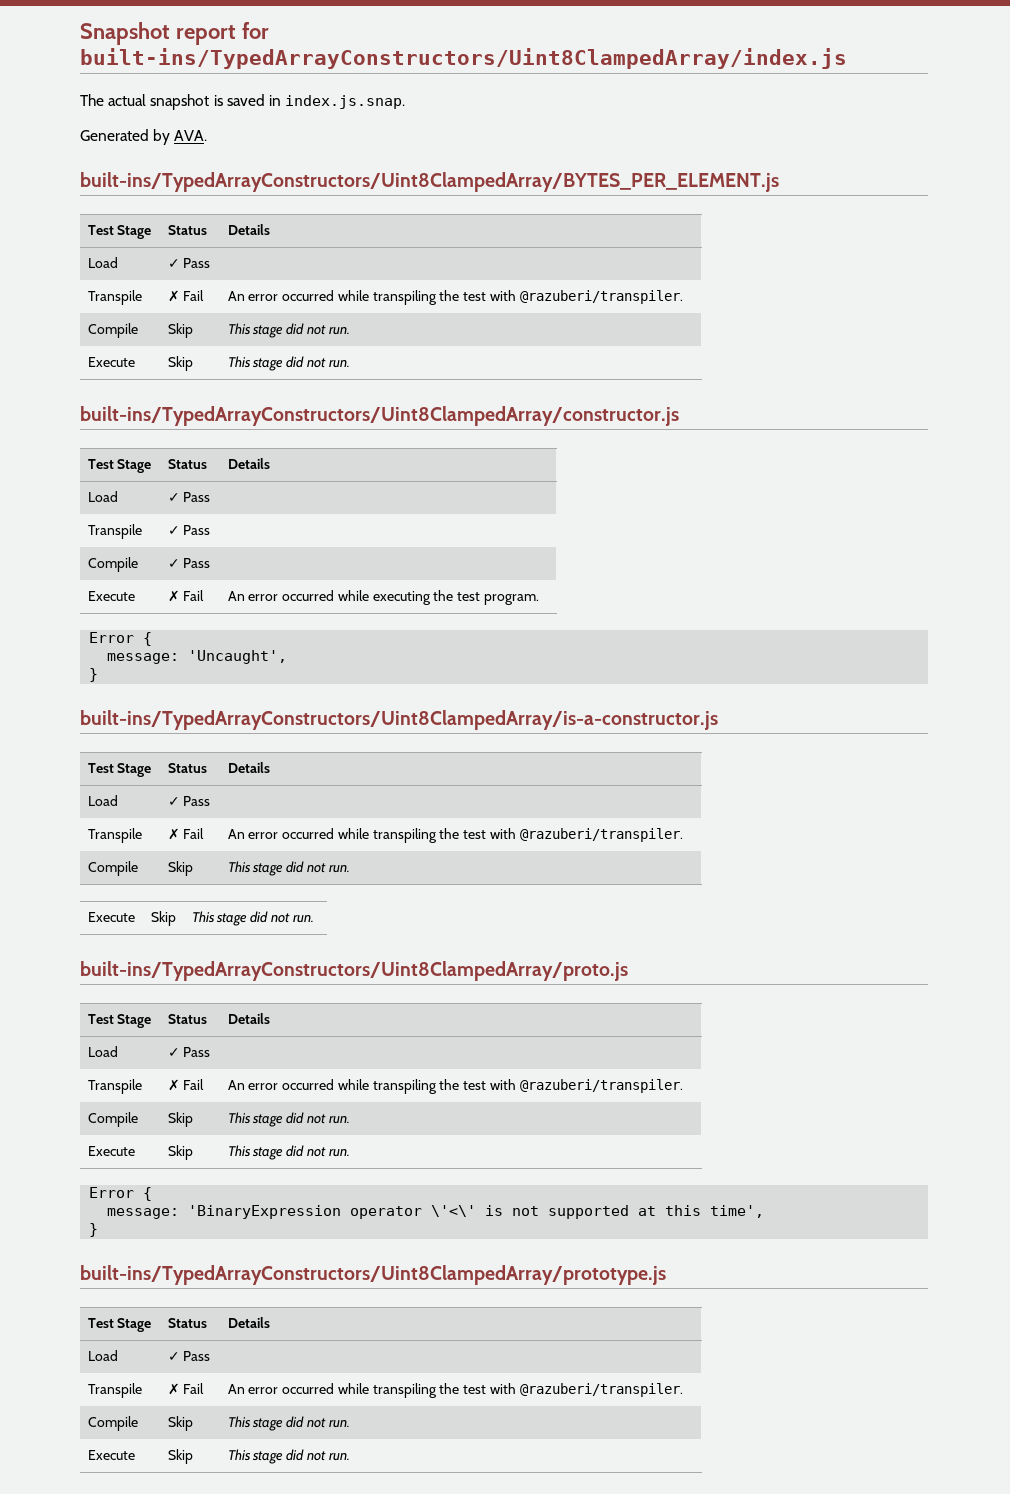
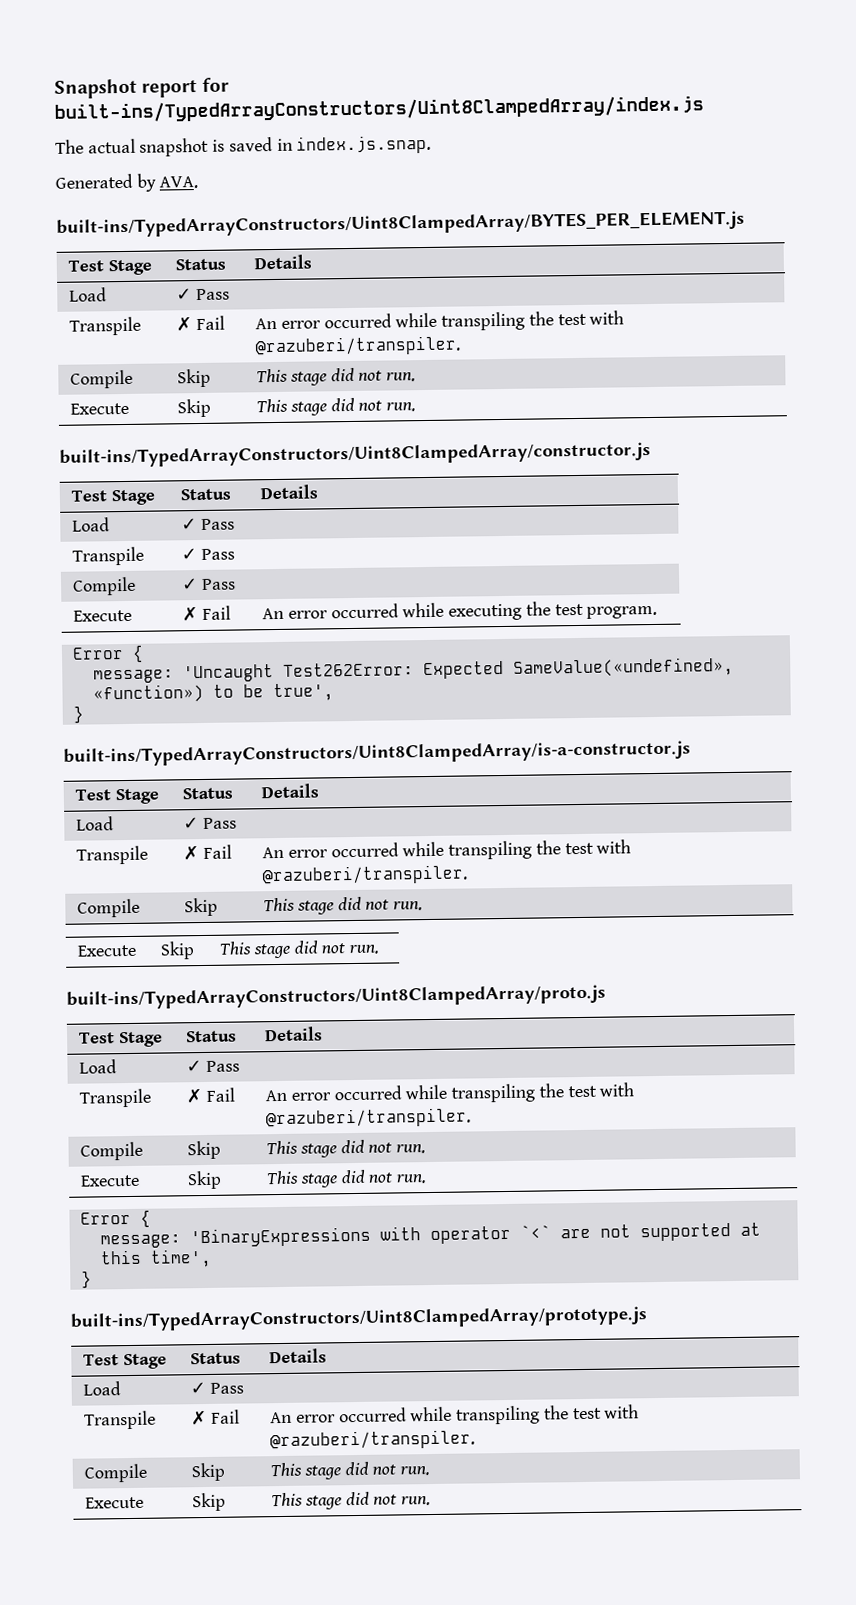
[188,650,288,664] 'Uncaught', -> [182,656,734,683] [92,683,334,704] 'Uncaught Test262Error: Expected SameValue(«undefined», «function») to be true',
[188,1205,504,1219] 'BinaryExpression operator \'<\' is -> [189,1225,591,1248] 'BinaryExpressions with operator `<` are

